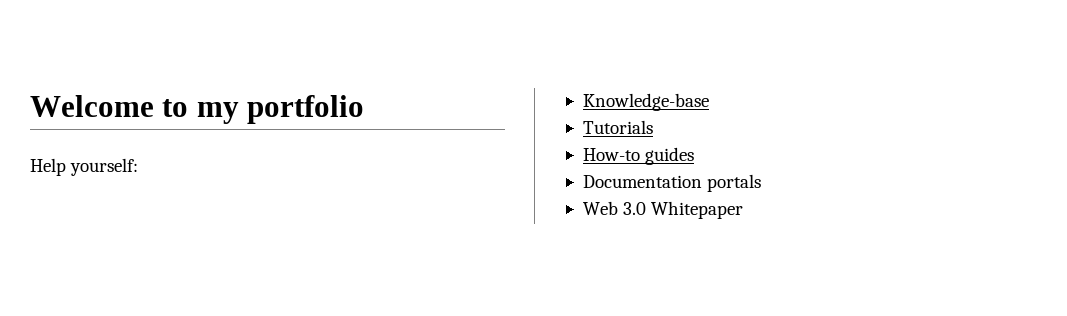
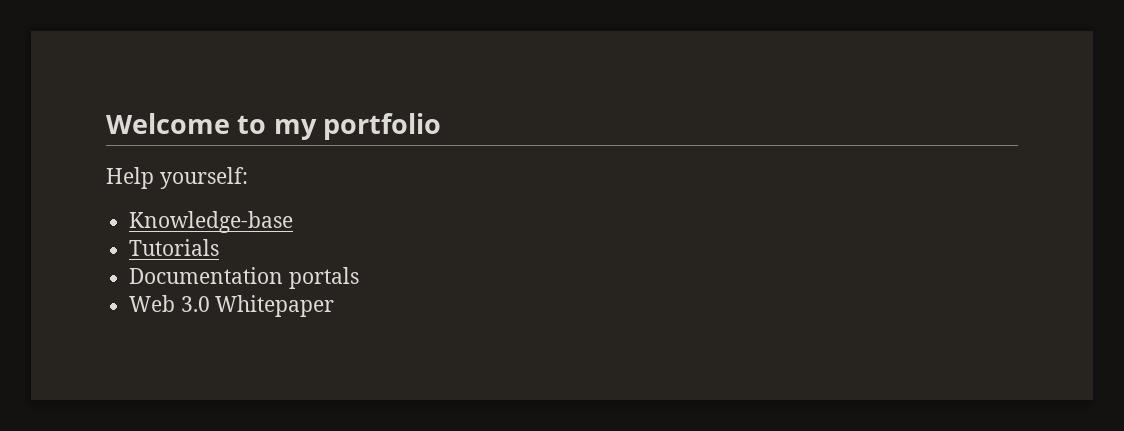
[582,147,695,165] // How-to guides -> (220, 247) none

